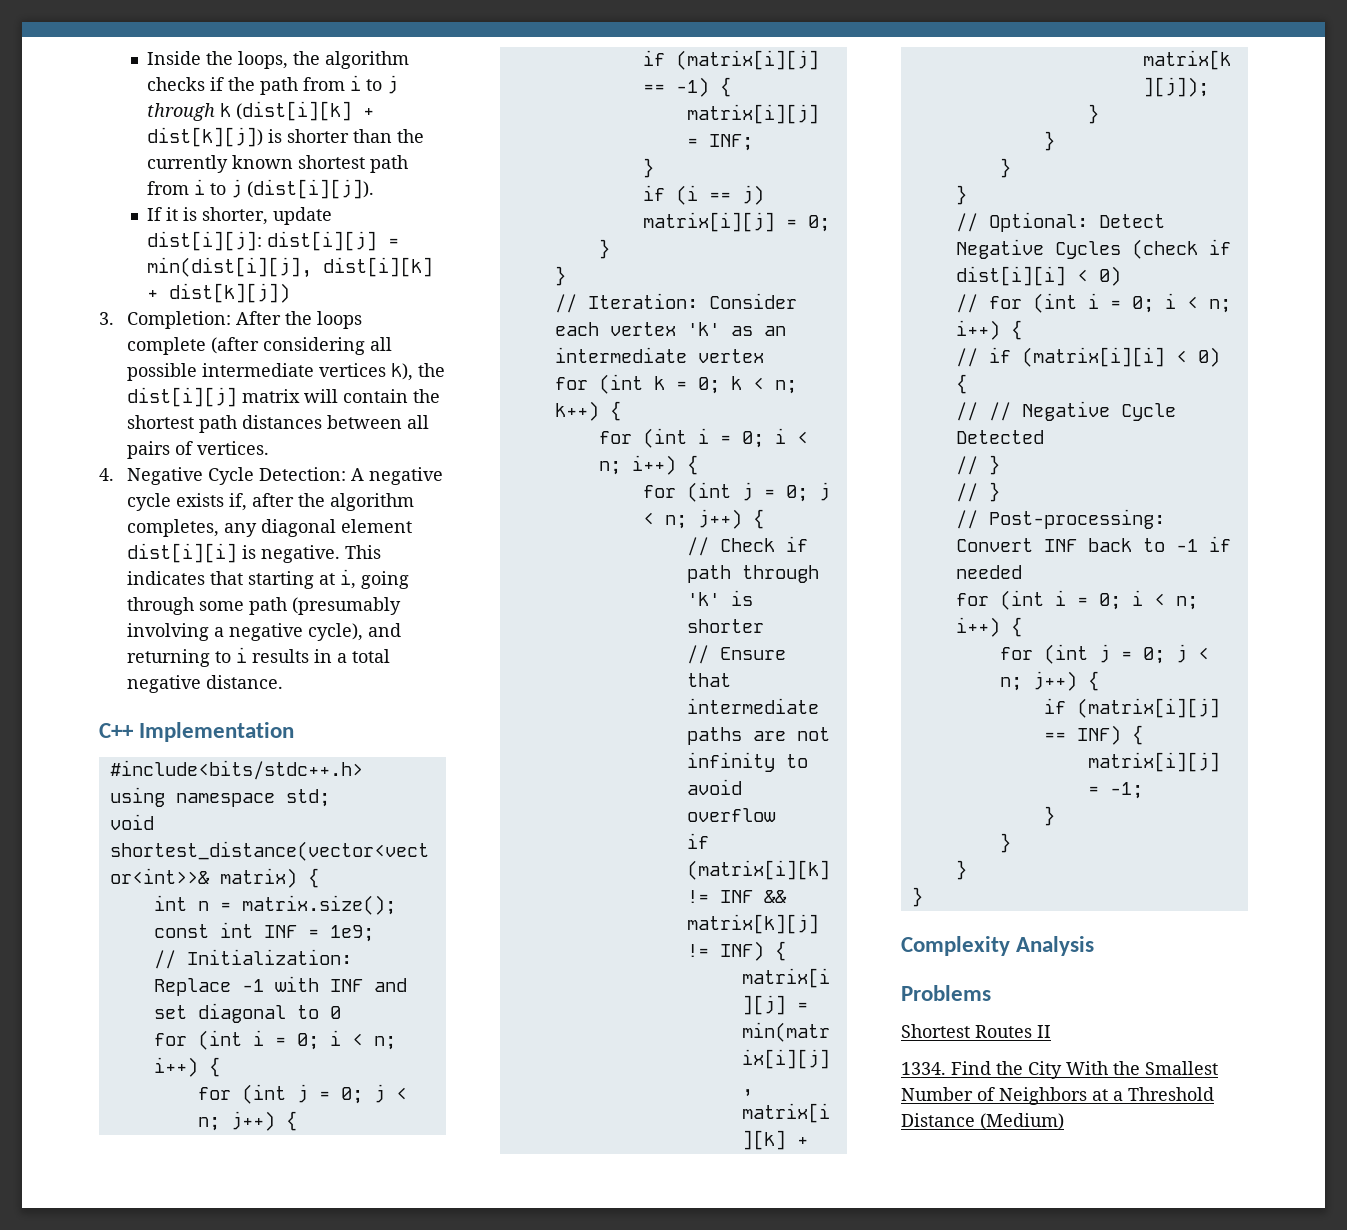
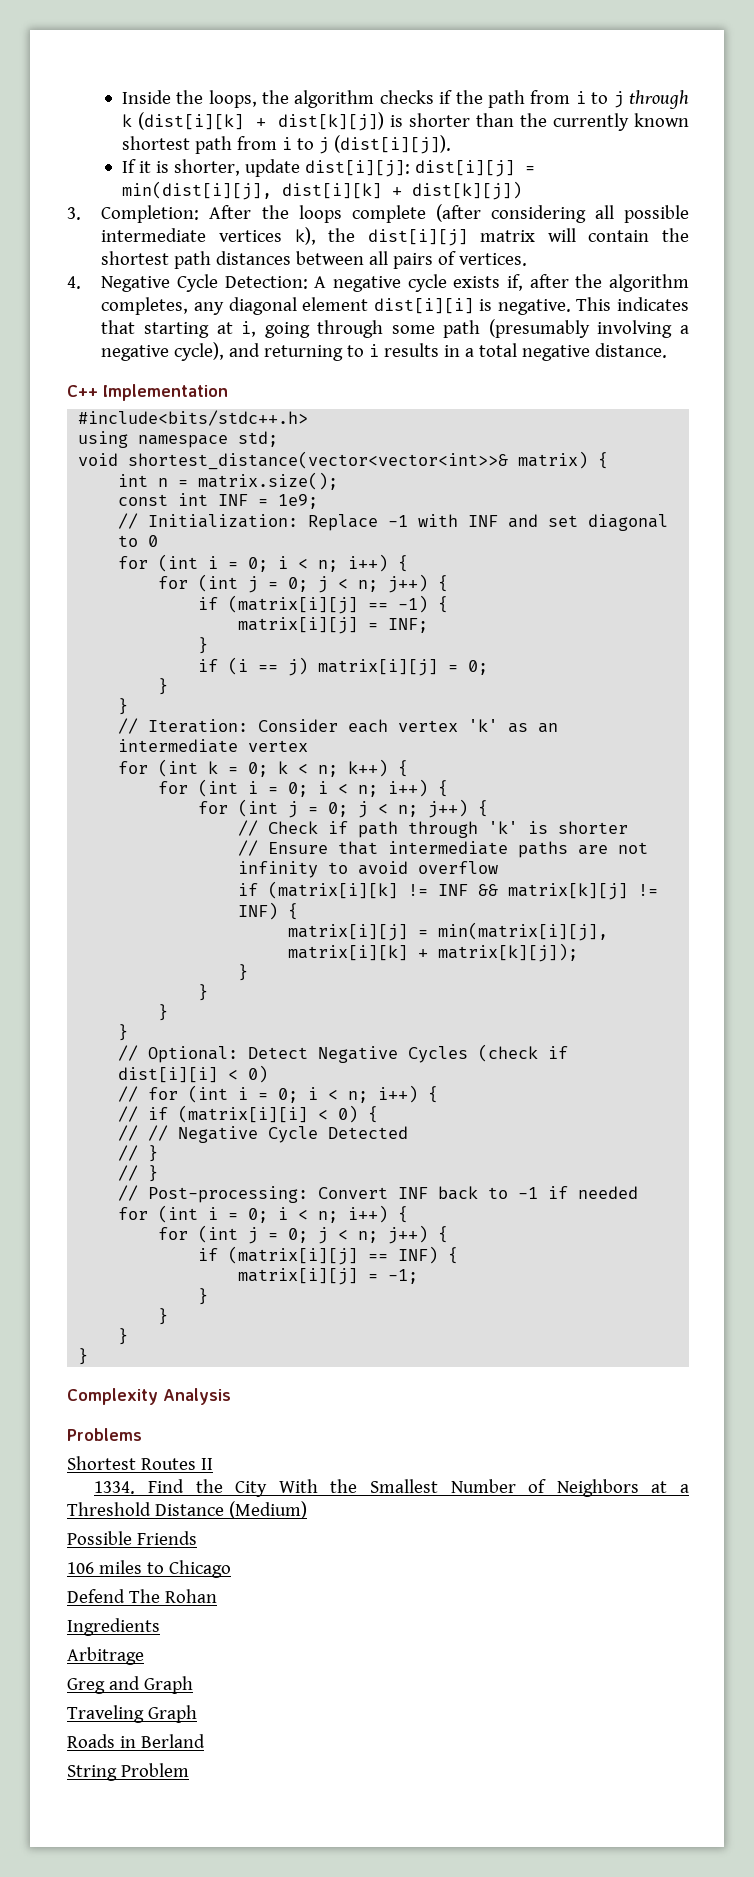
(1064, 1121) none -> [67,1531,197,1545] [67,1560,231,1578] [67,1589,217,1603] [67,1618,160,1636] [67,1647,144,1665] [67,1676,193,1694] [67,1705,197,1723] [67,1734,205,1748] [67,1763,189,1781] // Possible Friends // 106 miles to Chicago // Defend The Rohan // Ingredients // Arbitrage // Greg and Graph // Traveling Graph // Roads in Berland // String Problem

